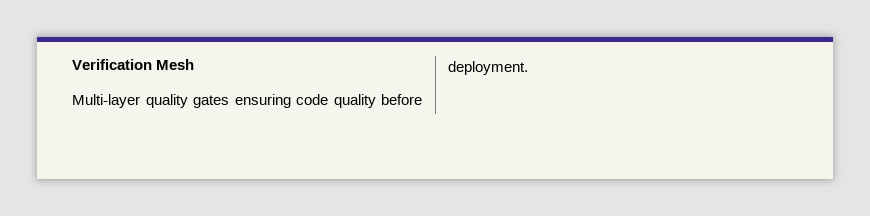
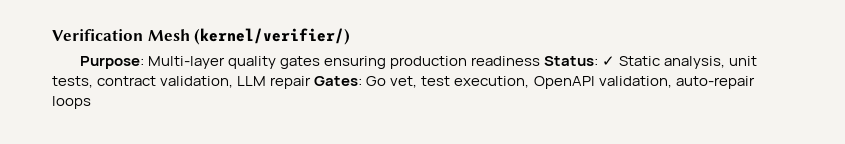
(195, 64) // -> [194,28,351,45] [79,56,144,69] (kernel/verifier/) // Purpose:
[296,94,422,108] [448,61,528,75] code quality before deployment. -> [390,56,758,69] [52,76,755,89] [52,96,91,109] production readiness Status: ✓ Static analysis, unit tests, contract validation, LLM repair Gates: Go vet, test execution, OpenAPI validation, auto-repair loops

